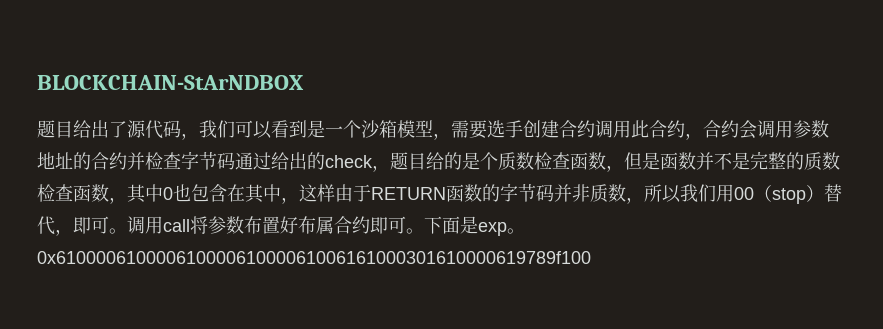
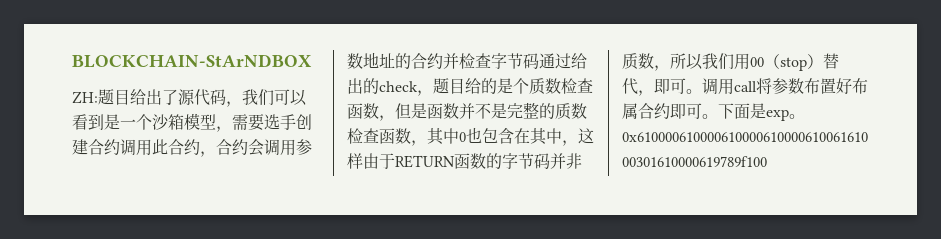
(304, 82) none -> [72,91,98,104] ZH:

